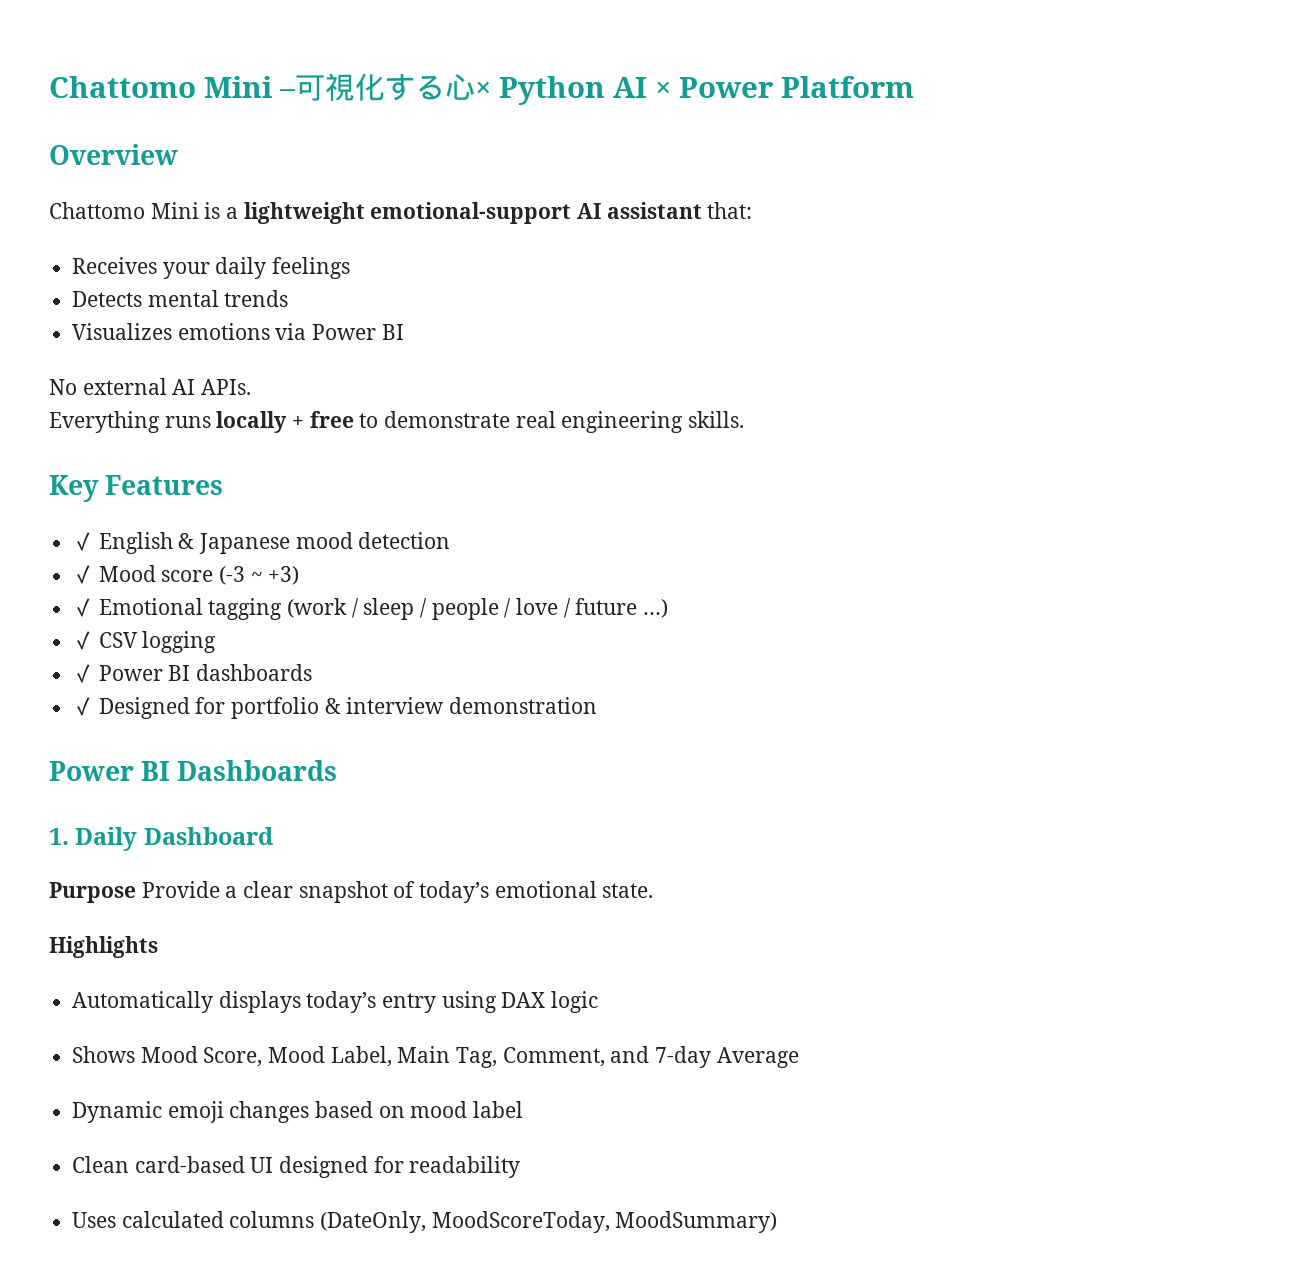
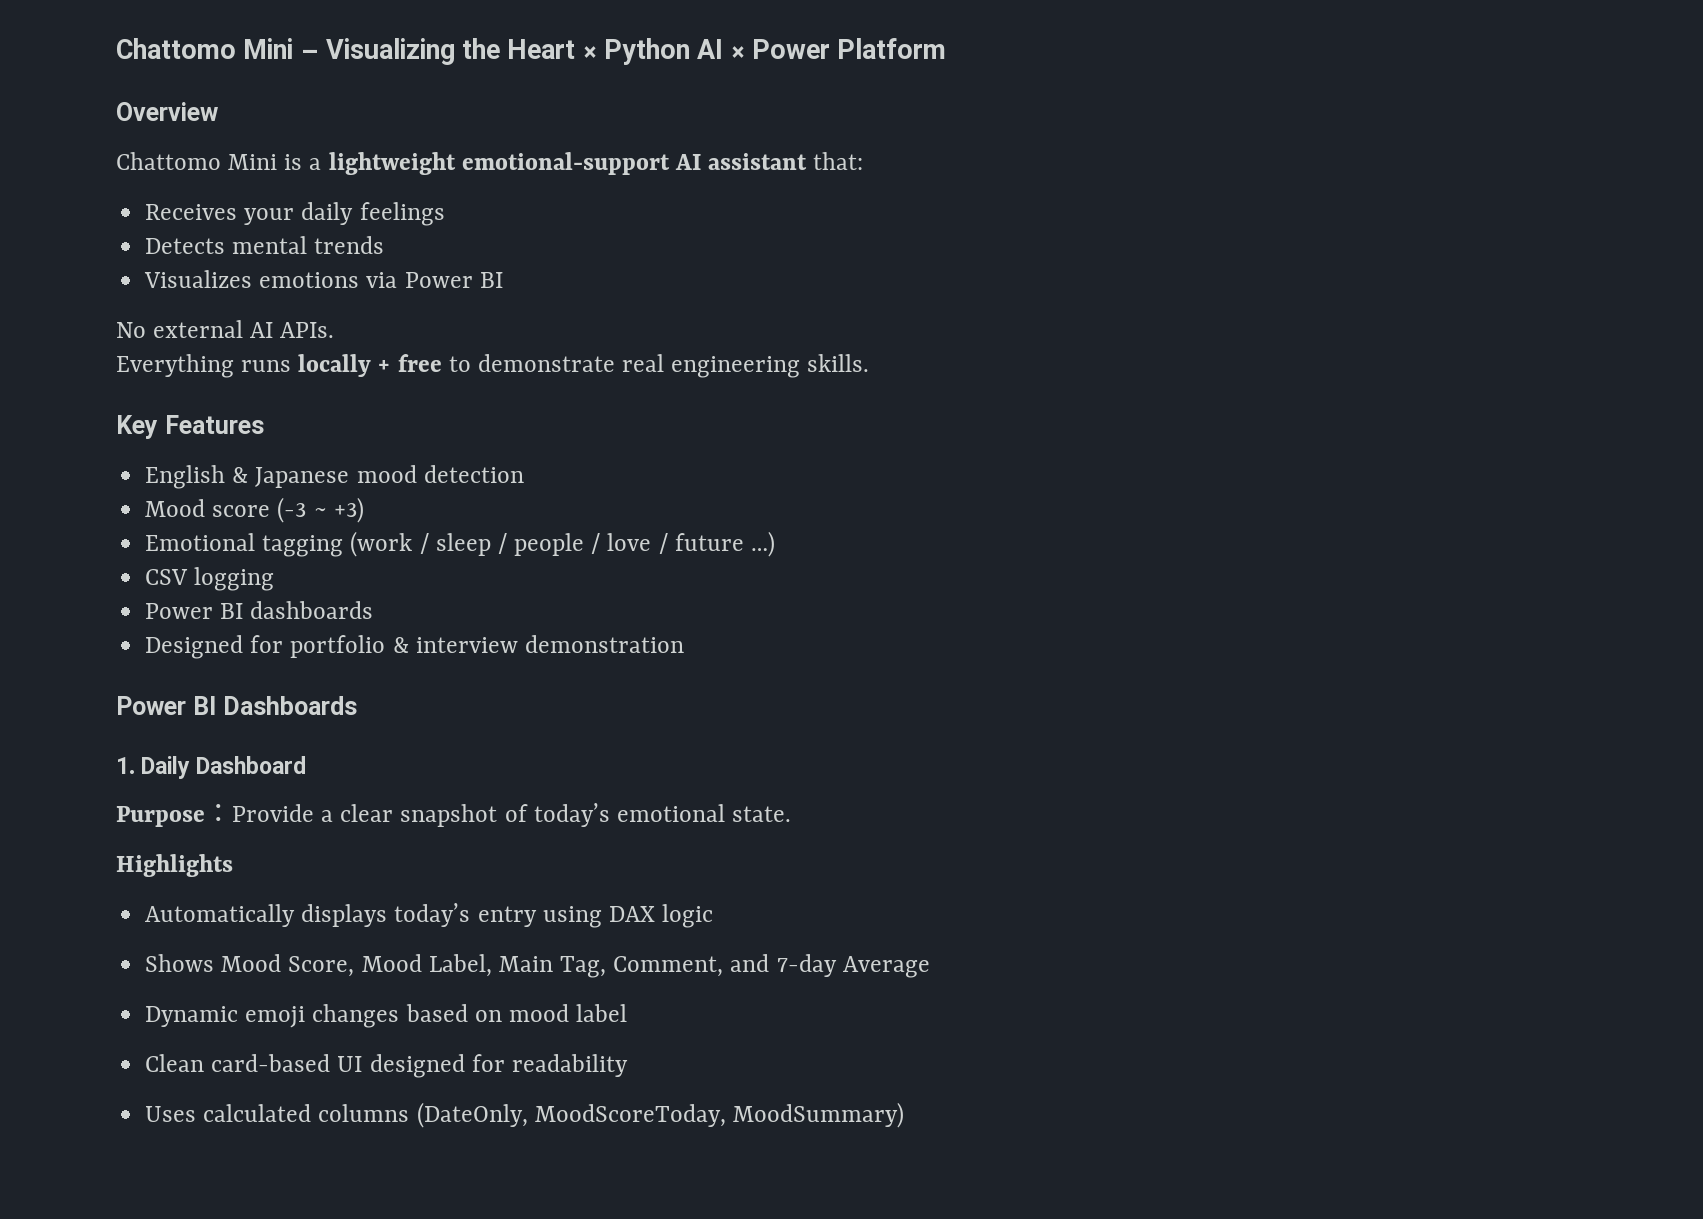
[295,73,475,101] 可視化する心 -> [325,38,576,65] Visualizing the Heart
[72,532,94,551] ✓ -> (264, 424) none
[72,565,94,584] ✓ -> (524, 474) none
[72,598,94,617] ✓ -> (364, 510) none
[72,631,94,650] ✓ -> (775, 544) none
[72,664,94,683] ✓ -> (275, 579) none
[72,697,94,716] ✓ -> (374, 610) none
(136, 892) none -> [205,804,232,822] ：

